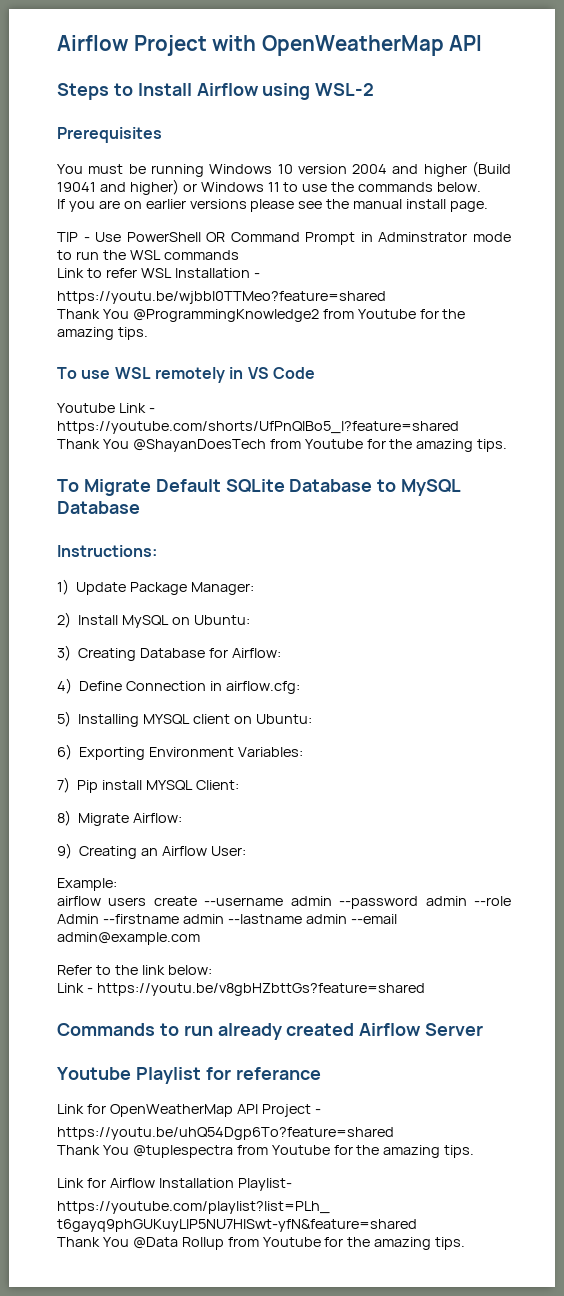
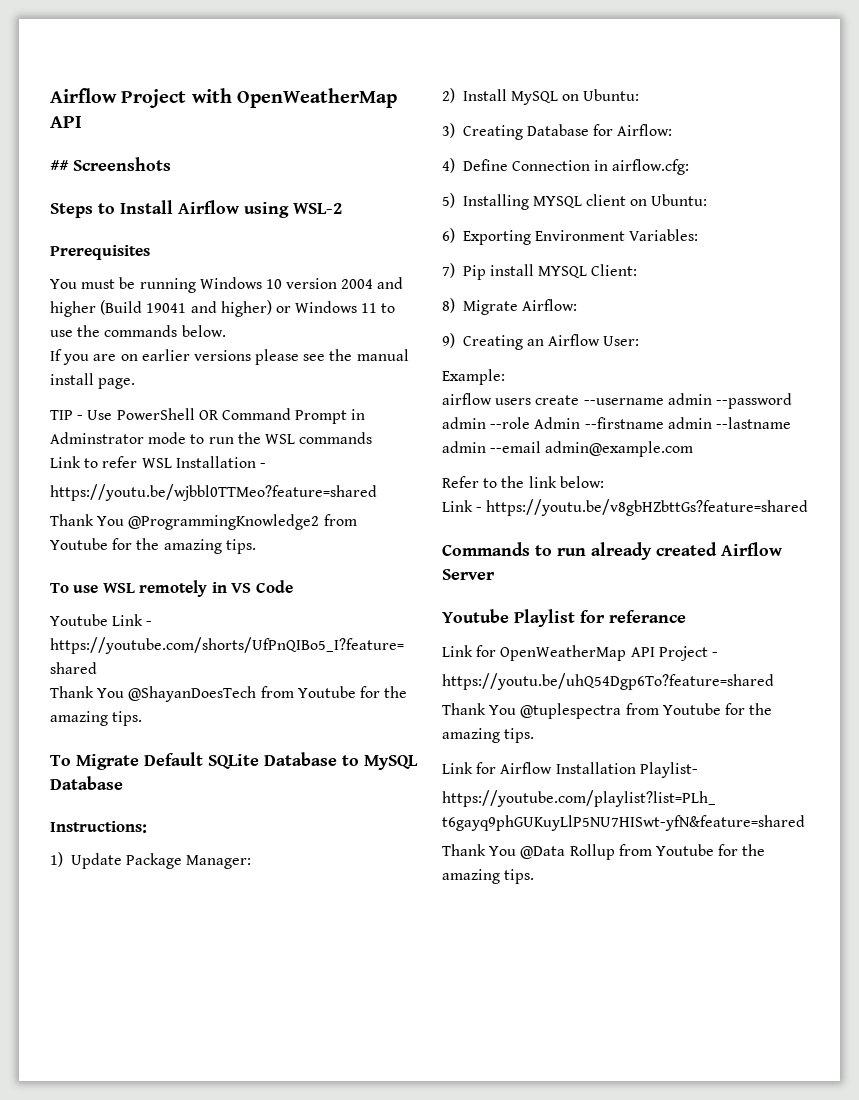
(483, 43) none -> [50,157,171,171] // ## Screenshots

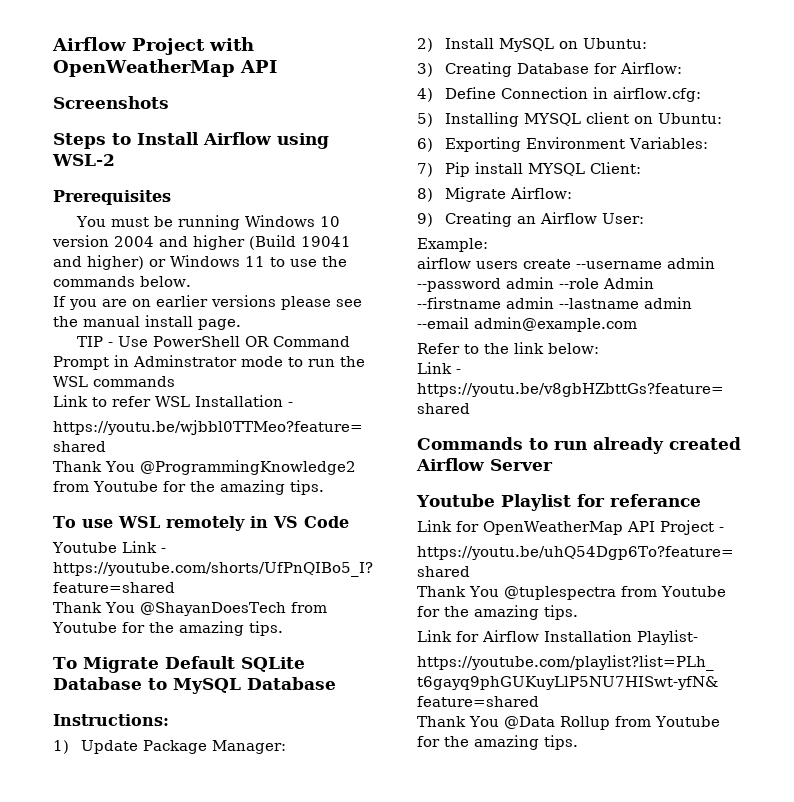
[50,160,69,171] ## -> (277, 66) none

